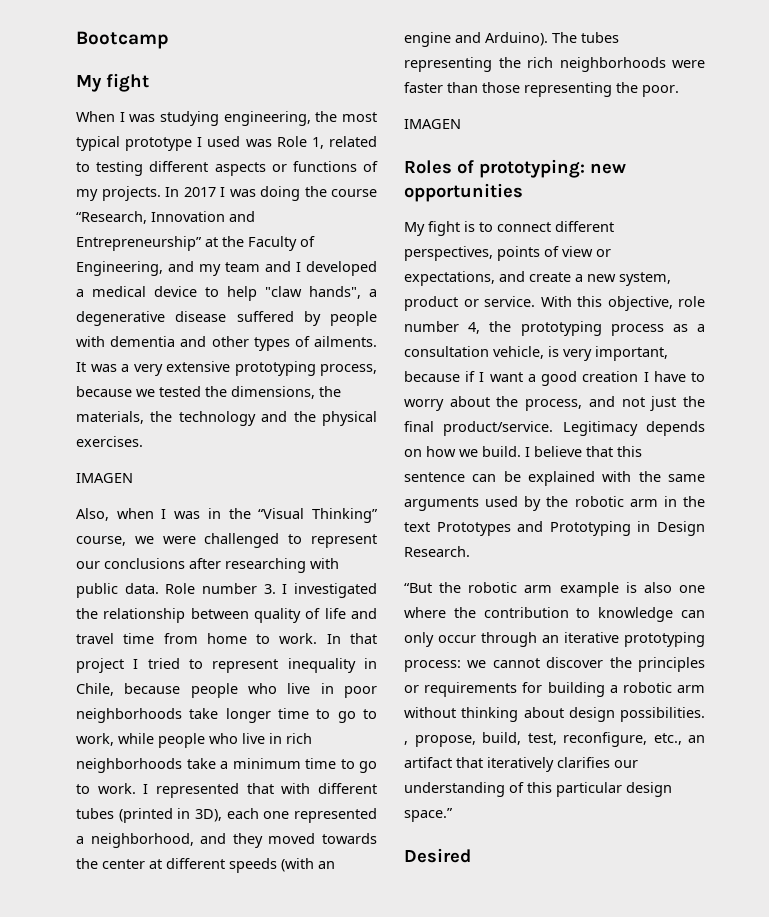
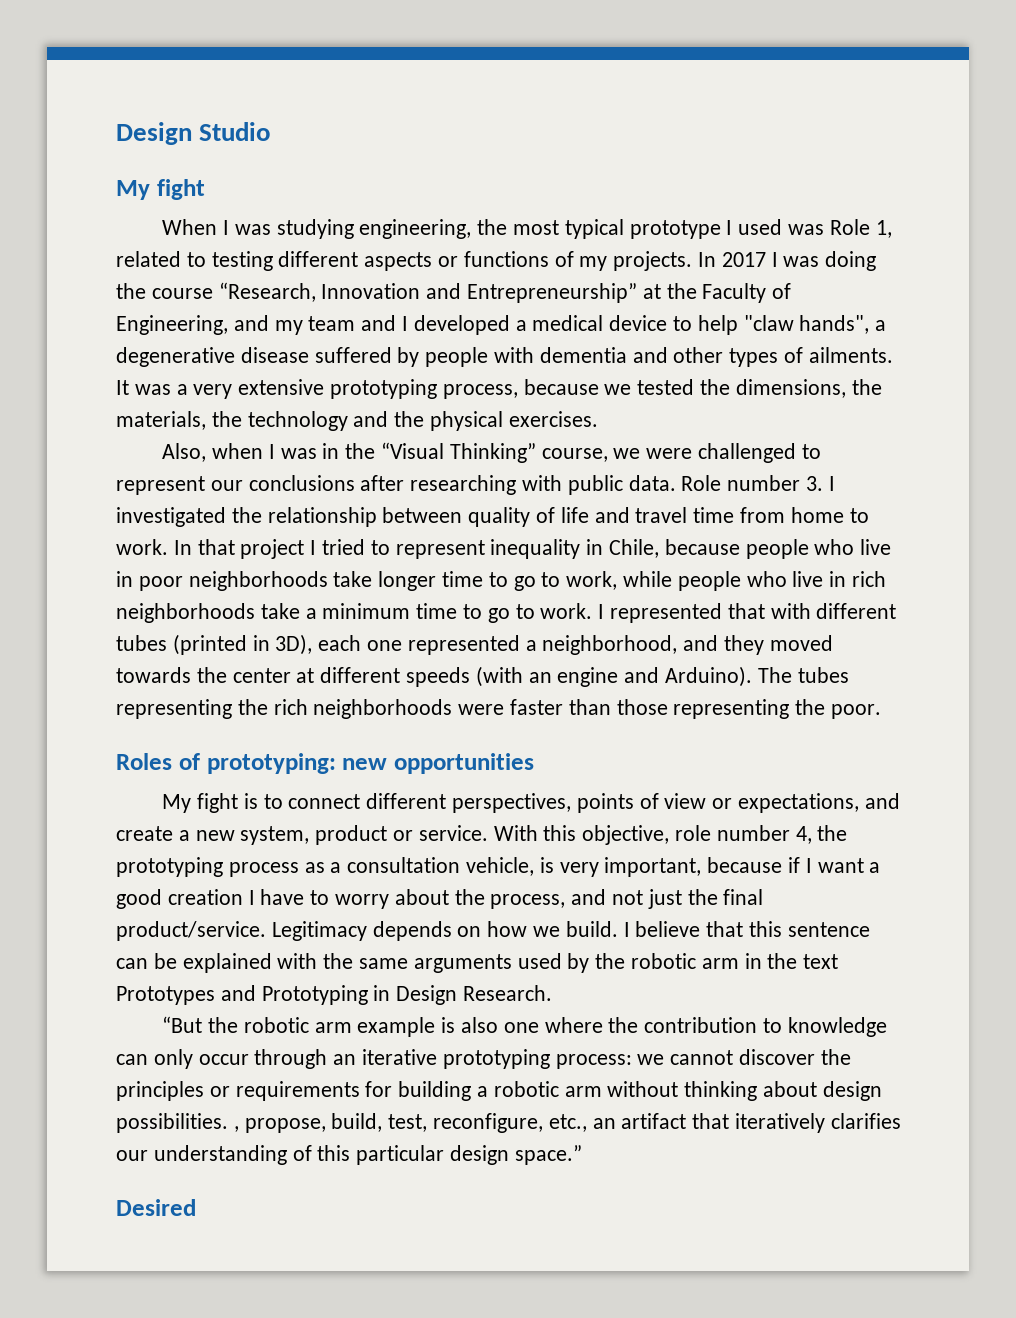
[76,31,169,49] Bootcamp -> [116,122,272,145] Design Studio
[76,473,133,483] // IMAGEN -> (598, 419) none
[404,119,461,129] // IMAGEN -> (882, 711) none

